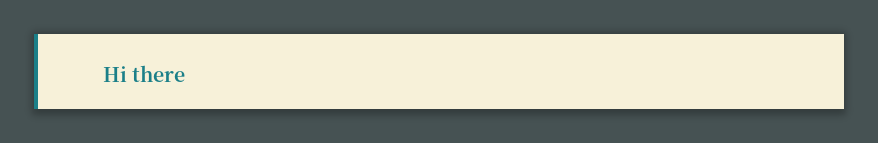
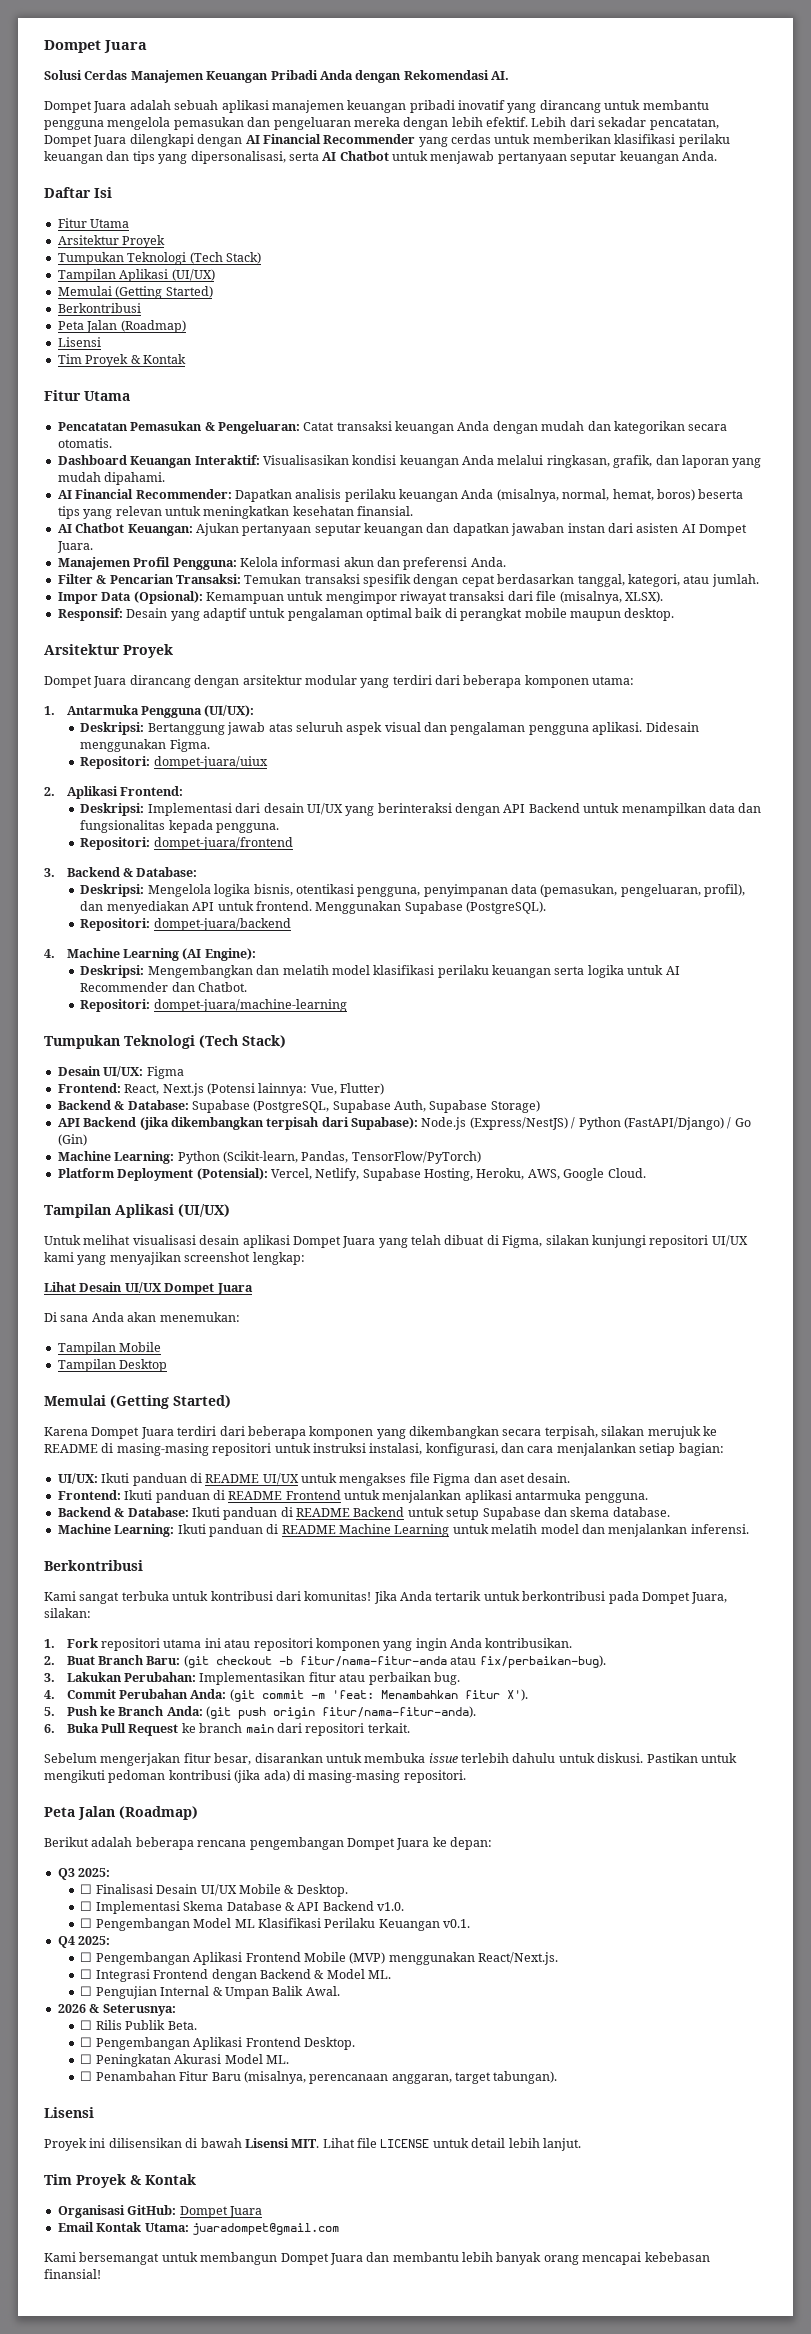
[103,65,186,82] Hi there -> [44,40,147,53] [44,70,509,83] [44,100,709,113] [44,117,719,130] [44,134,730,147] [44,151,717,164] [44,187,112,198] [57,218,130,228] [57,235,166,248] [57,252,261,265] [57,269,215,282] [57,286,213,299] [57,303,141,313] [57,320,186,333] [57,337,101,347] [57,354,186,367] [44,390,130,401] [57,421,728,434] [57,438,112,448] [57,455,762,468] [57,472,166,485] [57,489,744,502] [57,506,413,519] [57,523,747,536] [56,541,93,553] [57,557,506,570] [57,574,759,587] [57,591,663,604] [57,608,675,621] [44,644,173,658] [44,675,635,688] [44,705,255,718] [80,722,699,735] [80,739,210,752] [80,756,268,769] [44,786,184,799] [80,803,762,816] [80,820,280,833] [80,837,293,850] [44,867,198,877] [80,884,746,897] [80,901,547,914] [80,918,291,931] [44,948,256,961] [80,965,680,978] [80,982,248,992] [80,999,347,1012] [44,1035,286,1049] [57,1066,184,1079] [57,1083,384,1096] [57,1100,540,1113] [57,1117,751,1130] [57,1134,87,1146] [57,1151,481,1164] [57,1168,646,1181] [44,1204,230,1218] [44,1235,748,1248] [44,1252,305,1265] [44,1282,253,1295] [44,1312,240,1322] [57,1342,162,1355] [57,1359,168,1372] [44,1395,231,1409] [44,1426,717,1439] [44,1443,724,1456] [57,1473,571,1486] [57,1490,648,1503] [57,1507,670,1520] [57,1524,749,1537] [44,1560,143,1571] [44,1591,728,1604] [44,1608,91,1618] [44,1638,573,1651] [44,1655,606,1668] [44,1672,460,1685] [44,1689,528,1702] [44,1706,477,1719] [44,1723,410,1736] [44,1753,737,1766] [44,1770,466,1783] [44,1806,198,1820] [44,1837,492,1850] [57,1868,111,1880] [80,1884,348,1897] [80,1901,405,1914] [80,1918,471,1931] [57,1936,111,1948] [80,1952,559,1965] [80,1969,392,1982] [80,1986,340,1999] [57,2004,176,2016] [80,2020,197,2030] [80,2037,355,2050] [80,2054,289,2067] [80,2071,558,2084] [44,2107,94,2118] [44,2138,581,2151] [44,2174,196,2188] [57,2205,262,2218] [57,2222,339,2235] [44,2252,710,2265] [44,2269,101,2279] Dompet Juara // Solusi Cerdas Manajemen Keuangan Pribadi Anda dengan Rekomendasi AI. // Dompet Juara adalah sebuah aplikasi manajemen keuangan pribadi inovatif yang dirancang untuk membantu pengguna mengelola pemasukan dan pengeluaran mereka dengan lebih efektif. Lebih dari sekadar pencatatan, Dompet Juara dilengkapi dengan AI Financial Recommender yang cerdas untuk memberikan klasifikasi perilaku keuangan dan tips yang dipersonalisasi, serta AI Chatbot untuk menjawab pertanyaan seputar keuangan Anda. // Daftar Isi // Fitur Utama // Arsitektur Proyek // Tumpukan Teknologi (Tech Stack) // Tampilan Aplikasi (UI/UX) // Memulai (Getting Started) // Berkontribusi // Peta Jalan (Roadmap) // Lisensi // Tim Proyek & Kontak // Fitur Utama // Pencatatan Pemasukan & Pengeluaran: Catat transaksi keuangan Anda dengan mudah dan kategorikan secara otomatis. // Dashboard Keuangan Interaktif: Visualisasikan kondisi keuangan Anda melalui ringkasan, grafik, dan laporan yang mudah dipahami. // AI Financial Recommender: Dapatkan analisis perilaku keuangan Anda (misalnya, normal, hemat, boros) beserta tips yang relevan untuk meningkatkan kesehatan finansial. // AI Chatbot Keuangan: Ajukan pertanyaan seputar keuangan dan dapatkan jawaban instan dari asisten AI Dompet Juara. // Manajemen Profil Pengguna: Kelola informasi akun dan preferensi Anda. // Filter & Pencarian Transaksi: Temukan transaksi spesifik dengan cepat berdasarkan tanggal, kategori, atau jumlah. // Impor Data (Opsional): Kemampuan untuk mengimpor riwayat transaksi dari file (misalnya, XLSX). // Responsif: Desain yang adaptif untuk pengalaman optimal baik di perangkat mobile maupun desktop. // Arsitektur Proyek // Dompet Juara dirancang dengan arsitektur modular yang terdiri dari beberapa komponen utama: // 1. Antarmuka Pengguna (UI/UX): // Deskripsi: Bertanggung jawab atas seluruh aspek visual dan pengalaman pengguna aplikasi. Didesain menggunakan Figma. // Repositori: dompet-juara/uiux // 2. Aplikasi Frontend: // Deskripsi: Implementasi dari desain UI/UX yang berinteraksi dengan API Backend untuk menampilkan data dan fungsionalitas kepada pengguna. // Repositori: dompet-juara/frontend // 3. Backend & Database: // Deskripsi: Mengelola logika bisnis, otentikasi pengguna, penyimpanan data (pemasukan, pengeluaran, profil), dan menyediakan API untuk frontend. Menggunakan Supabase (PostgreSQL). // Repositori: dompet-juara/backend // 4. Machine Learning (AI Engine): // Deskripsi: Mengembangkan dan melatih model klasifikasi perilaku keuangan serta logika untuk AI Recommender dan Chatbot. // Repositori: dompet-juara/machine-learning // Tumpukan Teknologi (Tech Stack) // Desain UI/UX: Figma // Frontend: React, Next.js (Potensi lainnya: Vue, Flutter) // Backend & Database: Supabase (PostgreSQL, Supabase Auth, Supabase Storage) // API Backend (jika dikembangkan terpisah dari Supabase): Node.js (Express/NestJS) / Python (FastAPI/Django) / Go (Gin) // Machine Learning: Python (Scikit-learn, Pandas, TensorFlow/PyTorch) // Platform Deployment (Potensial): Vercel, Netlify, Supabase Hosting, Heroku, AWS, Google Cloud. // Tampilan Aplikasi (UI/UX) // Untuk melihat visualisasi desain aplikasi Dompet Juara yang telah dibuat di Figma, silakan kunjungi repositori UI/UX kami yang menyajikan screenshot lengkap: // Lihat Desain UI/UX Dompet Juara // Di sana Anda akan menemukan: // Tampilan Mobile // Tampilan Desktop // Memulai (Getting Started) // Karena Dompet Juara terdiri dari beberapa komponen yang dikembangkan secara terpisah, silakan merujuk ke README di masing-masing repositori untuk instruksi instalasi, konfigurasi, dan cara menjalankan setiap bagian: // UI/UX: Ikuti panduan di README UI/UX untuk mengakses file Figma dan aset desain. // Frontend: Ikuti panduan di README Frontend untuk menjalankan aplikasi antarmuka pengguna. // Backend & Database: Ikuti panduan di README Backend untuk setup Supabase dan skema database. // Machine Learning: Ikuti panduan di README Machine Learning untuk melatih model dan menjalankan inferensi. // Berkontribusi // Kami sangat terbuka untuk kontribusi dari komunitas! Jika Anda tertarik untuk berkontribusi pada Dompet Juara, silakan: // 1. Fork repositori utama ini atau repositori komponen yang ingin Anda kontribusikan. // 2. Buat Branch Baru: (git checkout -b fitur/nama-fitur-anda atau fix/perbaikan-bug). // 3. Lakukan Perubahan: Implementasikan fitur atau perbaikan bug. // 4. Commit Perubahan Anda: (git commit -m 'feat: Menambahkan fitur X'). // 5. Push ke Branch Anda: (git push origin fitur/nama-fitur-anda). // 6. Buka Pull Request ke branch main dari repositori terkait. // Sebelum mengerjakan fitur besar, disarankan untuk membuka issue terlebih dahulu untuk diskusi. Pastikan untuk mengikuti pedoman kontribusi (jika ada) di masing-masing repositori. // Peta Jalan (Roadmap) // Berikut adalah beberapa rencana pengembangan Dompet Juara ke depan: // Q3 2025: // ☐ Finalisasi Desain UI/UX Mobile & Desktop. // ☐ Implementasi Skema Database & API Backend v1.0. // ☐ Pengembangan Model ML Klasifikasi Perilaku Keuangan v0.1. // Q4 2025: // ☐ Pengembangan Aplikasi Frontend Mobile (MVP) menggunakan React/Next.js. // ☐ Integrasi Frontend dengan Backend & Model ML. // ☐ Pengujian Internal & Umpan Balik Awal. // 2026 & Seterusnya: // ☐ Rilis Publik Beta. // ☐ Pengembangan Aplikasi Frontend Desktop. // ☐ Peningkatan Akurasi Model ML. // ☐ Penambahan Fitur Baru (misalnya, perencanaan anggaran, target tabungan). // Lisensi // Proyek ini dilisensikan di bawah Lisensi MIT. Lihat file LICENSE untuk detail lebih lanjut. // Tim Proyek & Kontak // Organisasi GitHub: Dompet Juara // Email Kontak Utama: juaradompet@gmail.com // Kami bersemangat untuk membangun Dompet Juara dan membantu lebih banyak orang mencapai kebebasan finansial!

